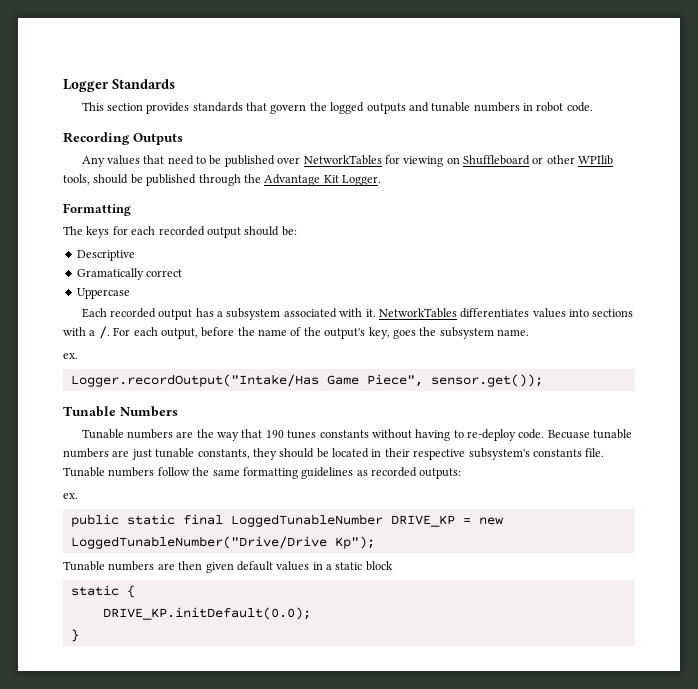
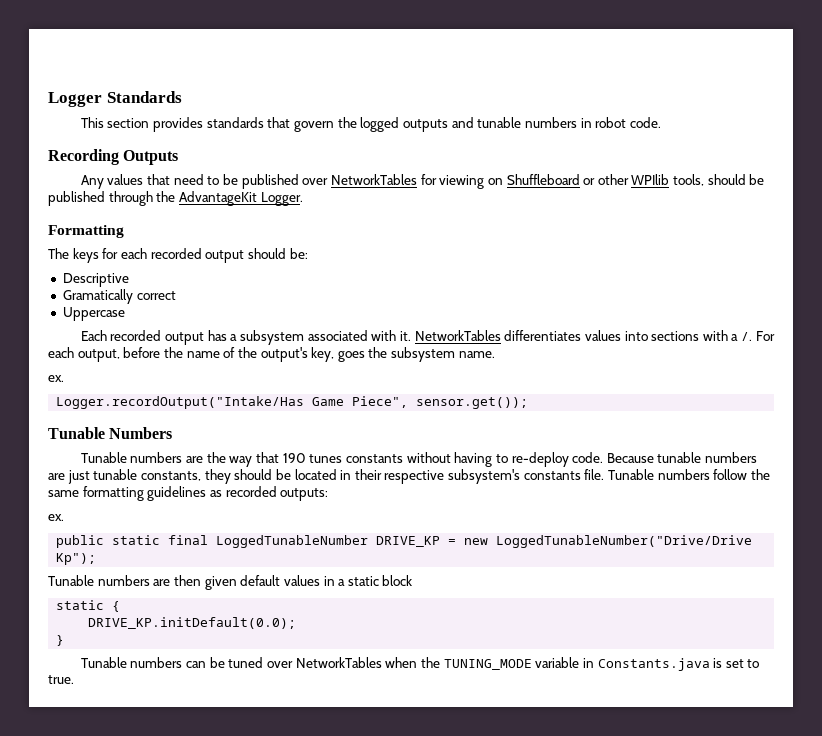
[264,174,339,186] Advantage Kit -> [178,191,257,206] AdvantageKit
[547,430,590,439] Becuase -> [606,453,654,463] Because
(79, 635) none -> [80,657,760,671] [48,675,74,684] // Tunable numbers can be tuned over NetworkTables when the TUNING_MODE variable in Constants.java is set to true.

